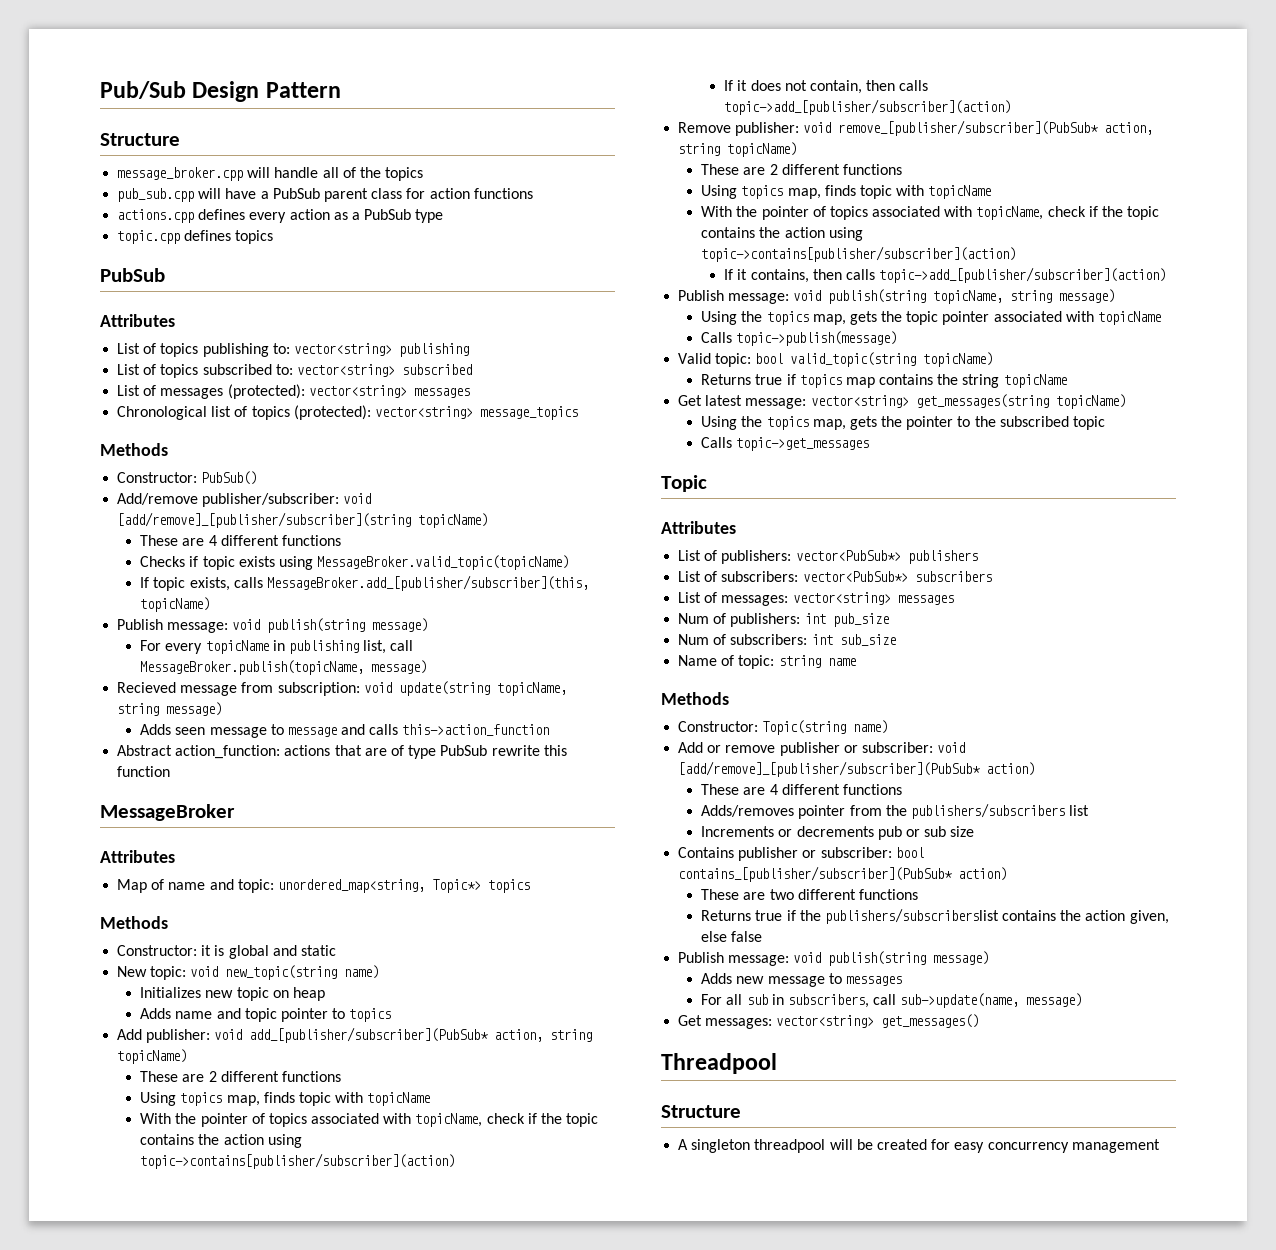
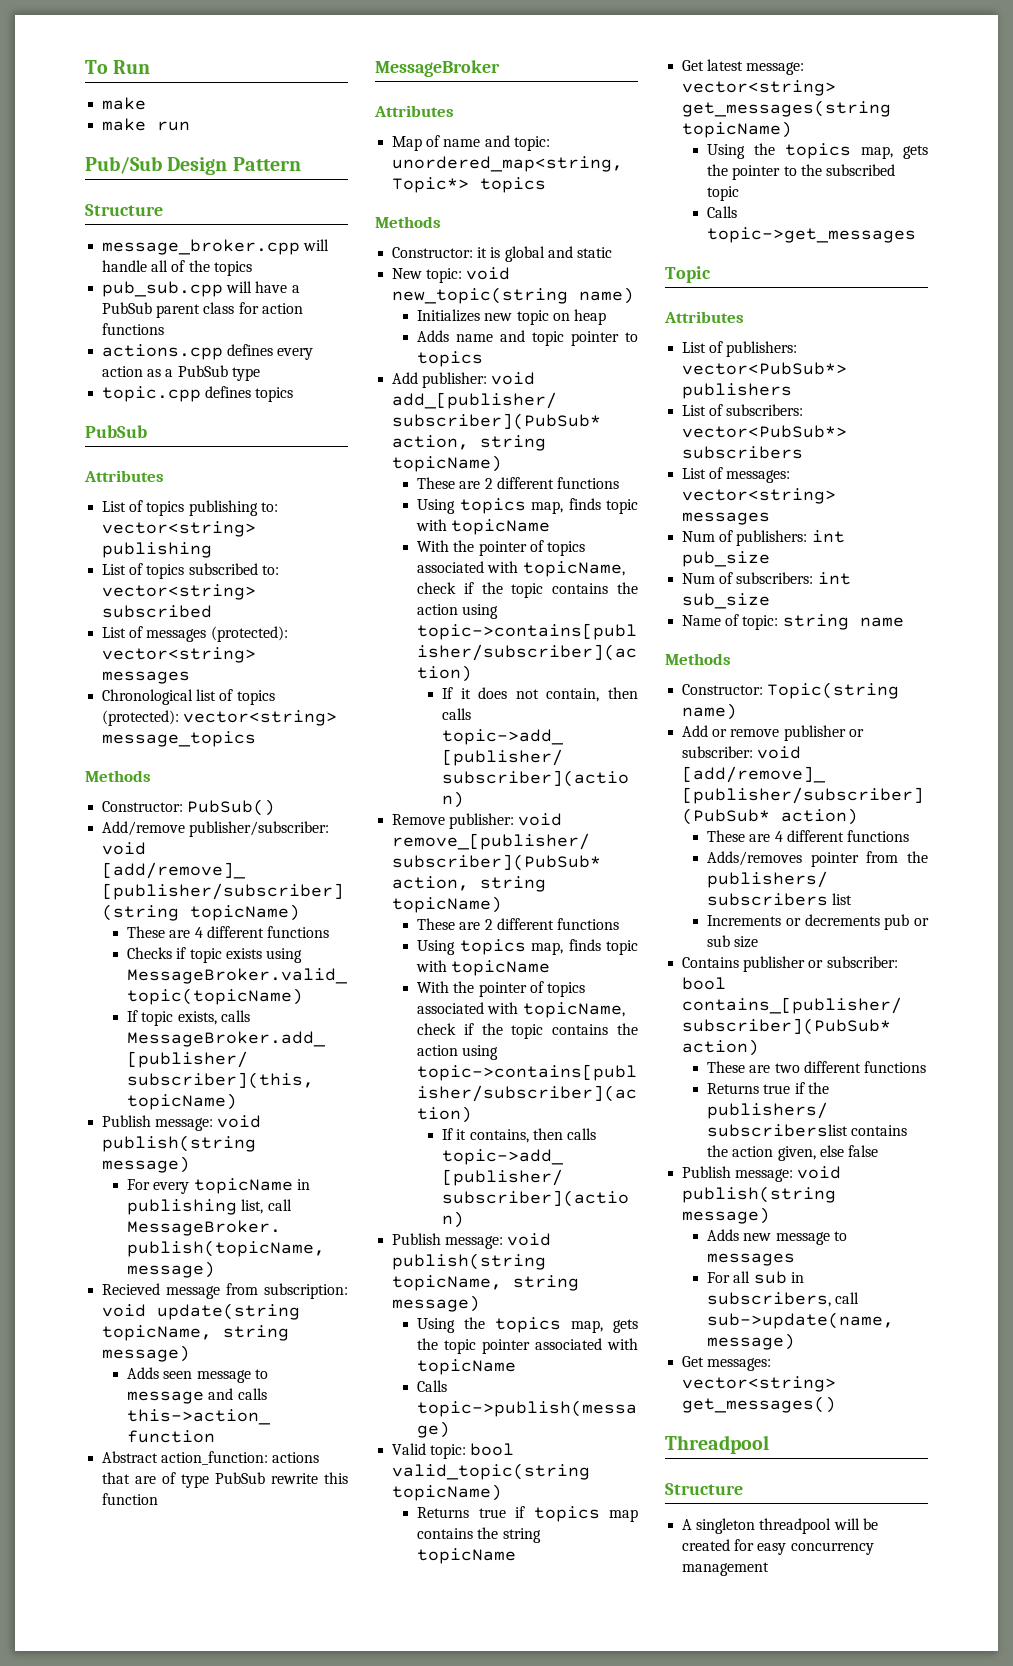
(100, 90) none -> [85,60,151,74] [102,97,147,110] [102,118,191,131] To Run // make // make run //

